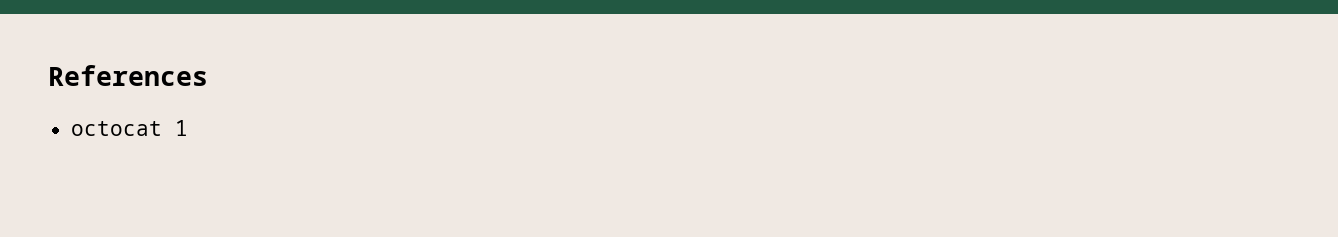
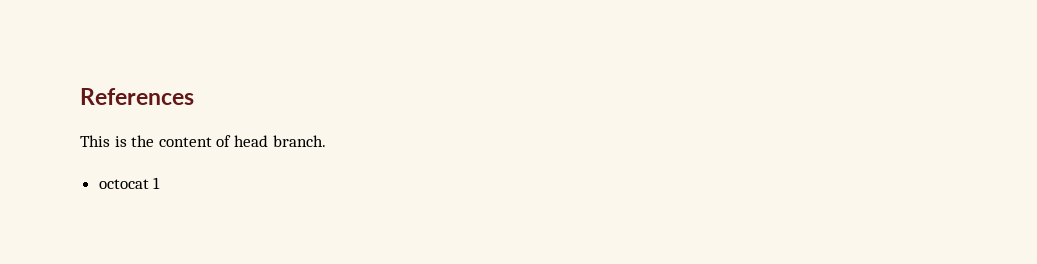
(208, 75) none -> [80,135,326,147] // This is the content of head branch.

